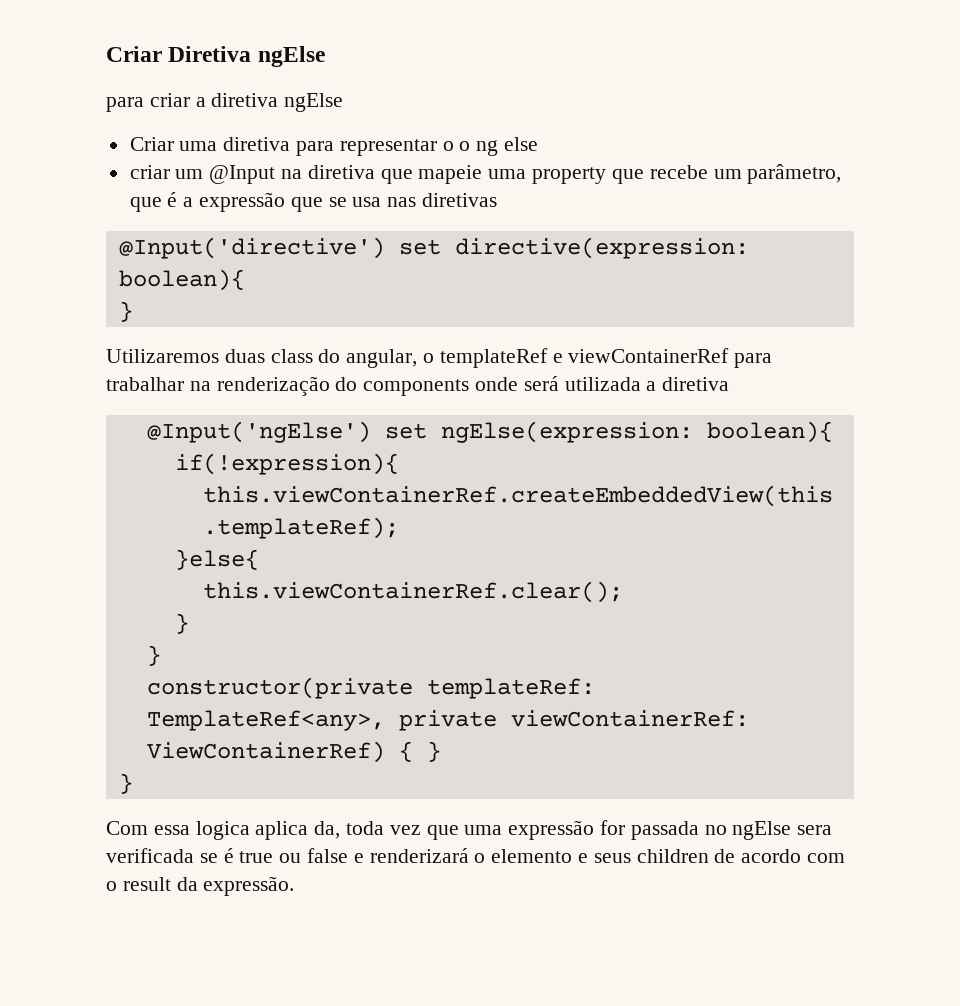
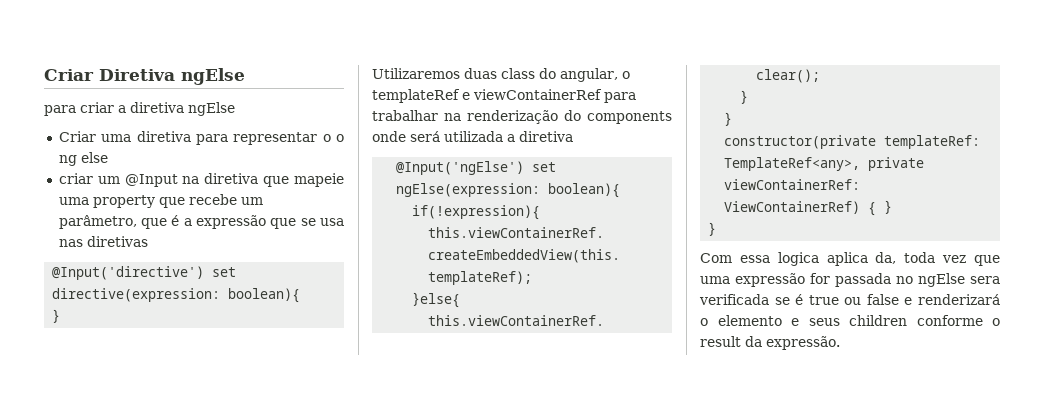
[714,849,846,863] de acordo com -> [916,315,983,326] conforme

